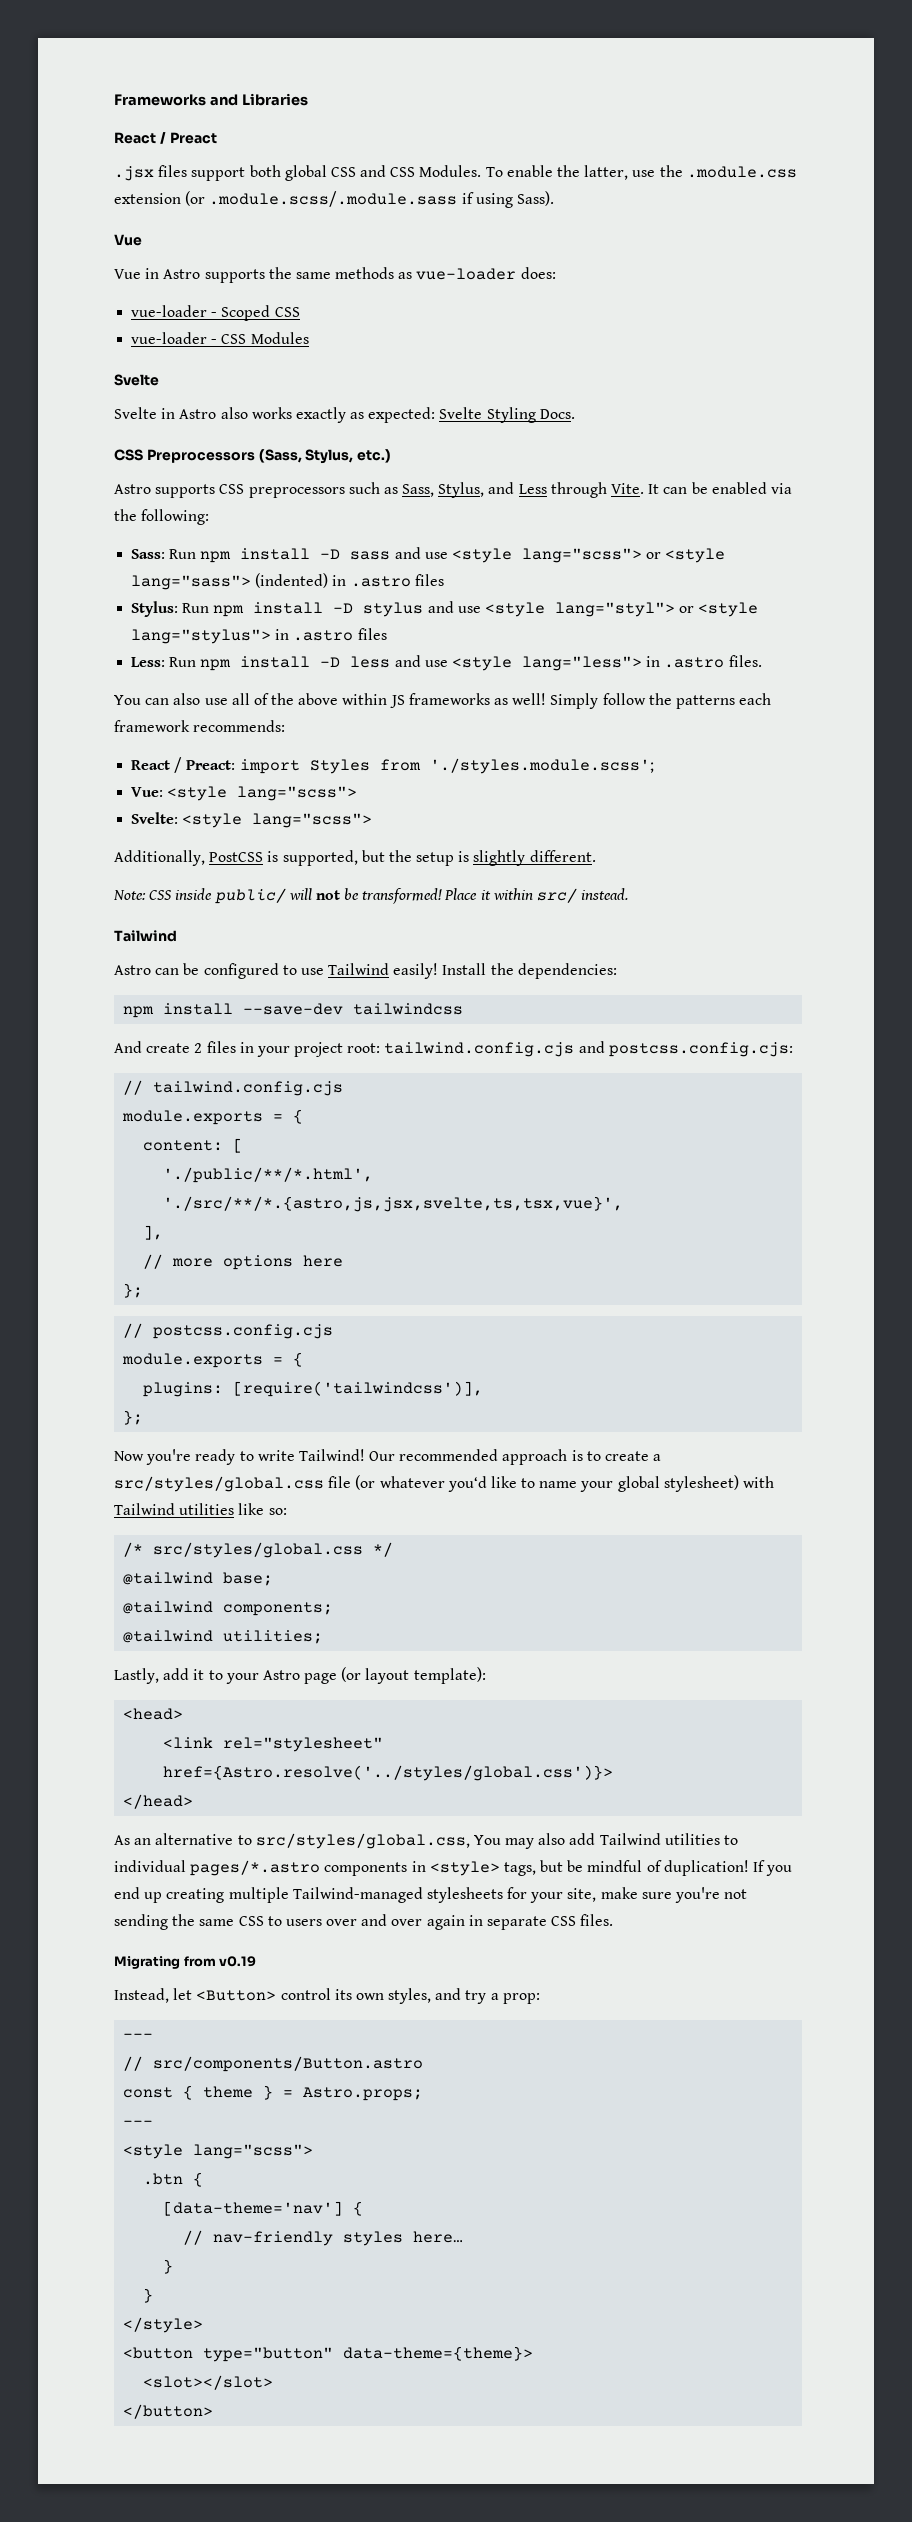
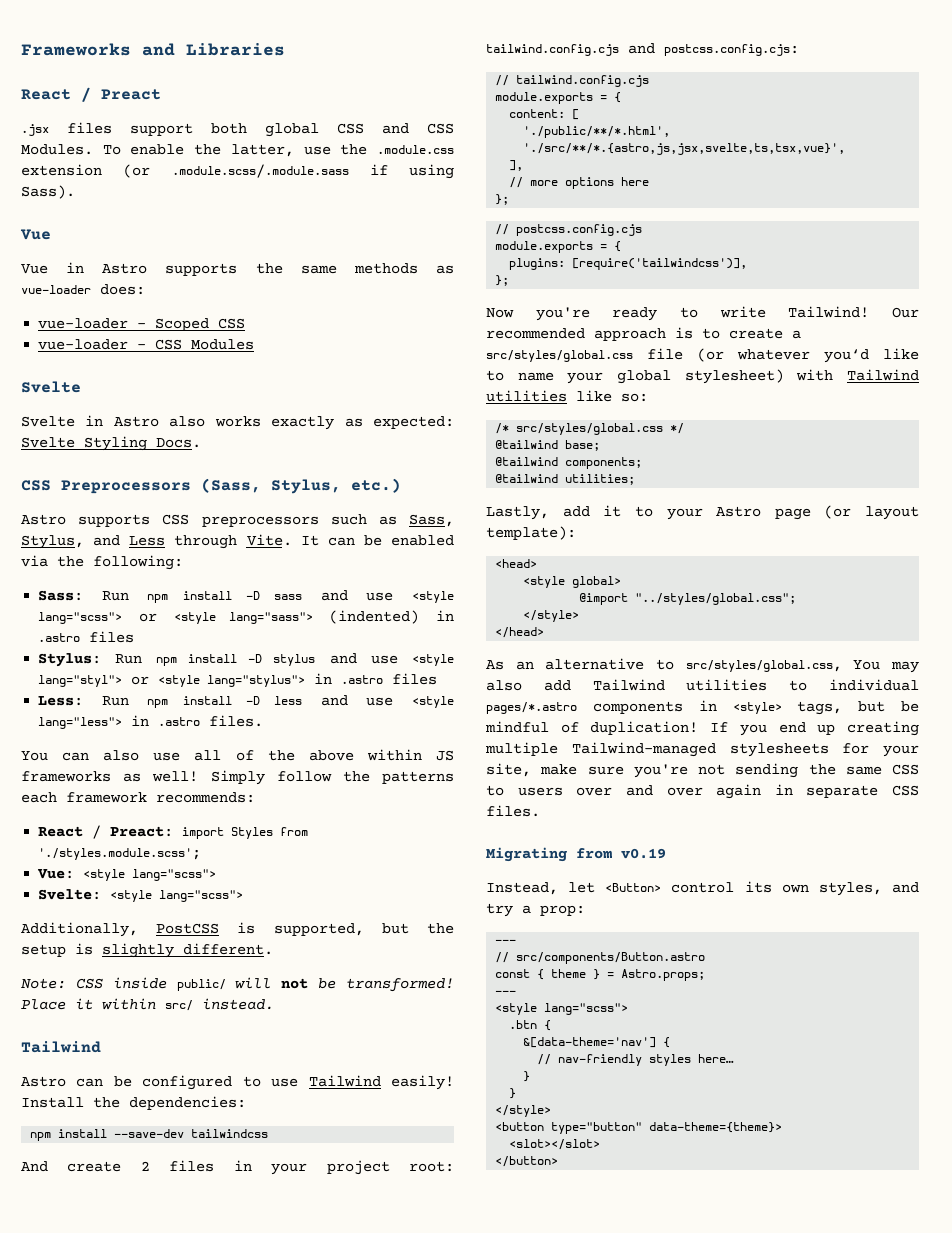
[163,1737,384,1752] [163,1765,614,1781] <link rel="stylesheet" href={Astro.resolve('../styles/global.css')}> -> [523,576,622,588] [579,593,797,605] [523,610,580,622] <style global> // @import "../styles/global.css"; // </style>
[163,2201,344,2216] [data-theme='nav'] -> [523,1037,657,1048] &[data-theme='nav']

